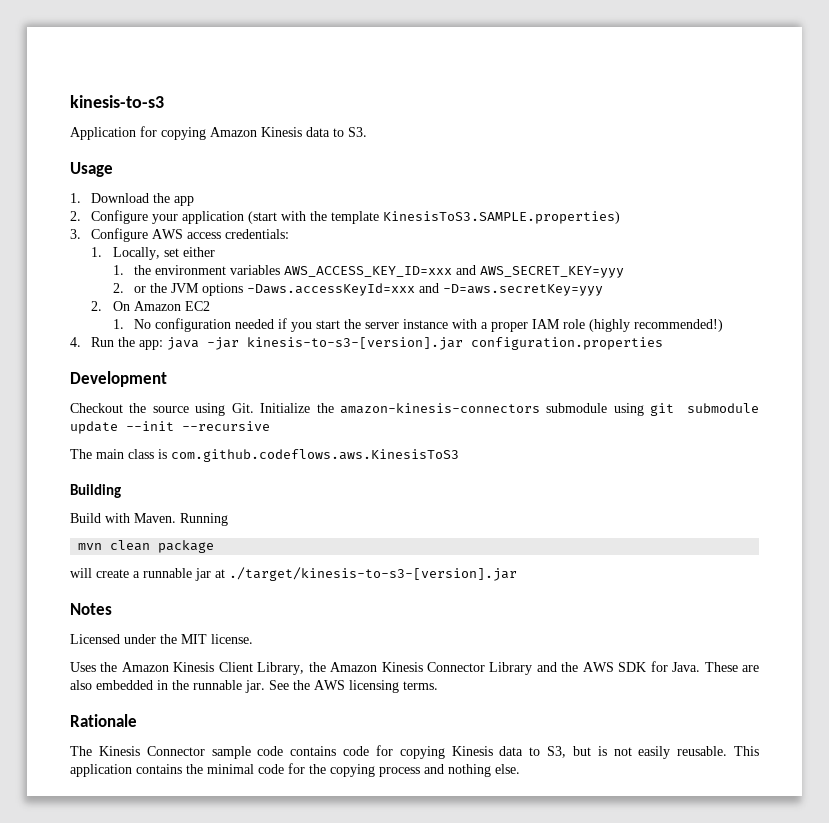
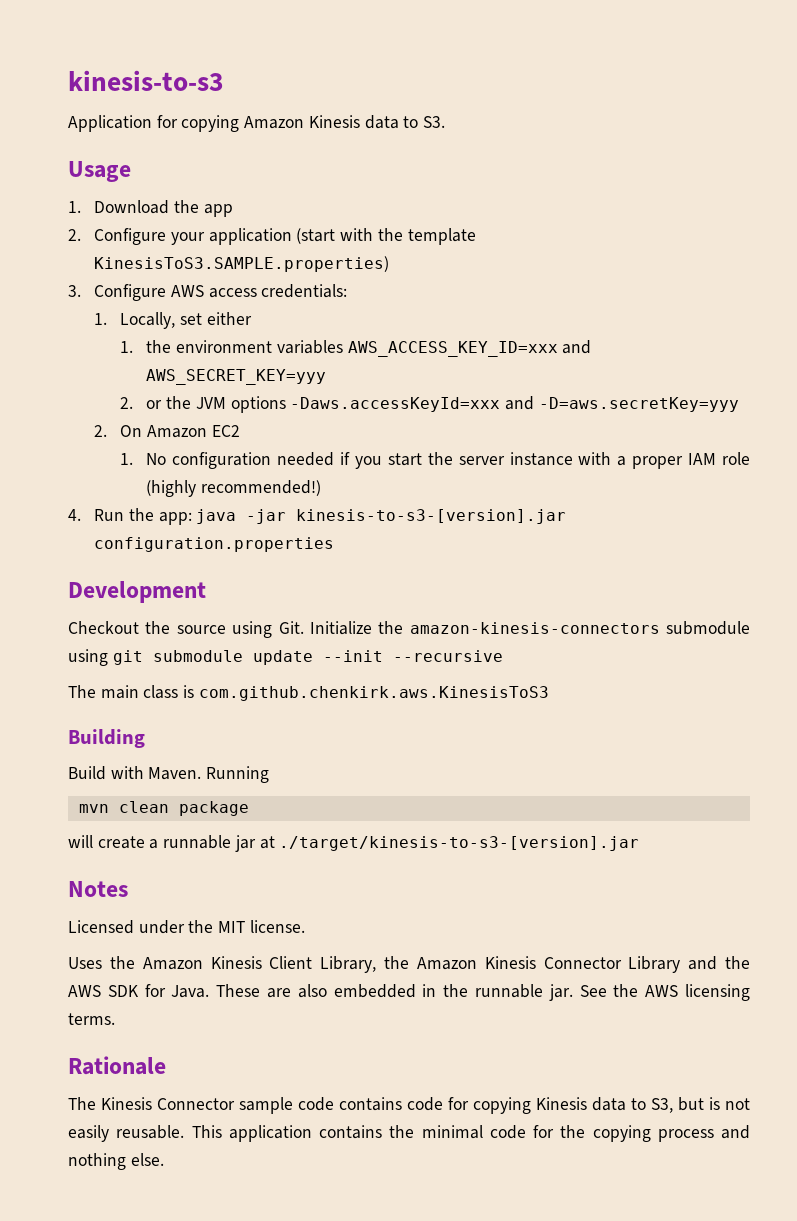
[171,449,459,462] com.github.codeflows.aws.KinesisToS3 -> [198,686,549,701] com.github.chenkirk.aws.KinesisToS3

